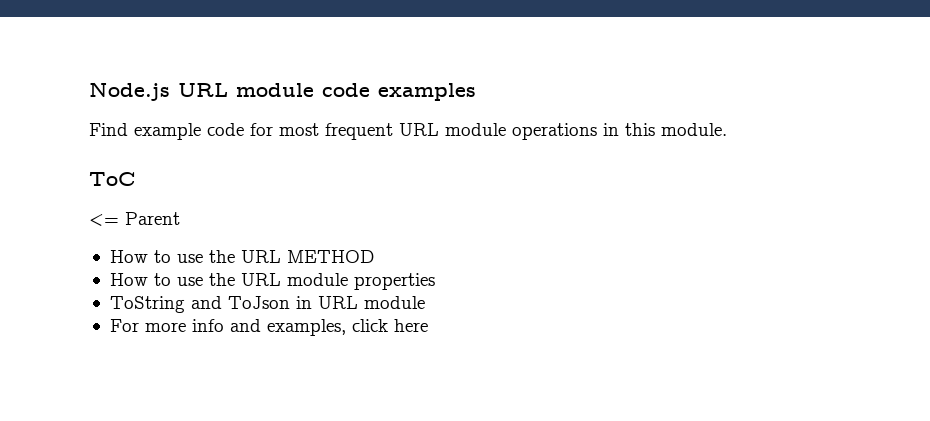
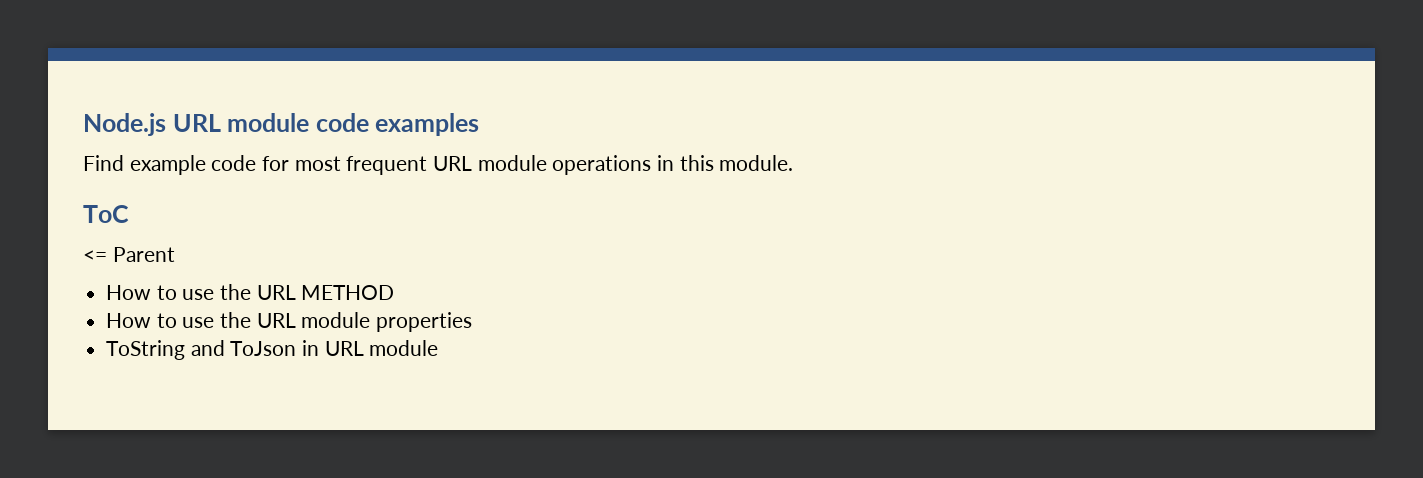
[109,319,428,336] // For more info and examples, click here -> (439, 348) none

